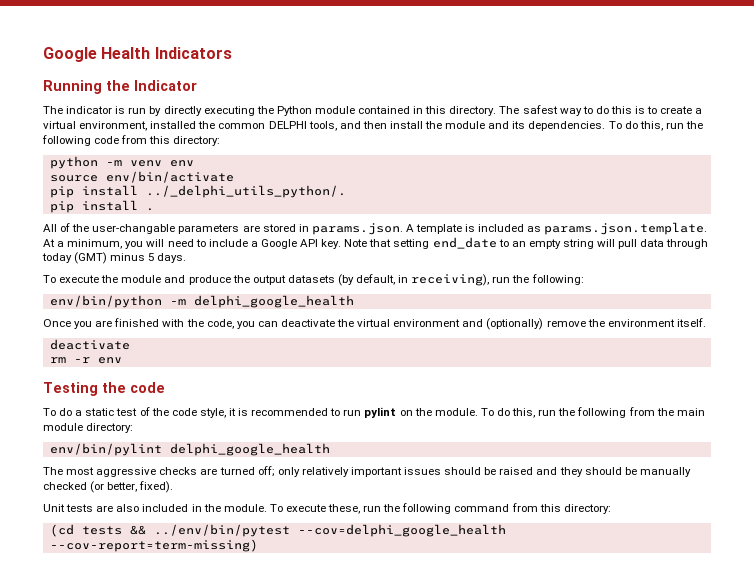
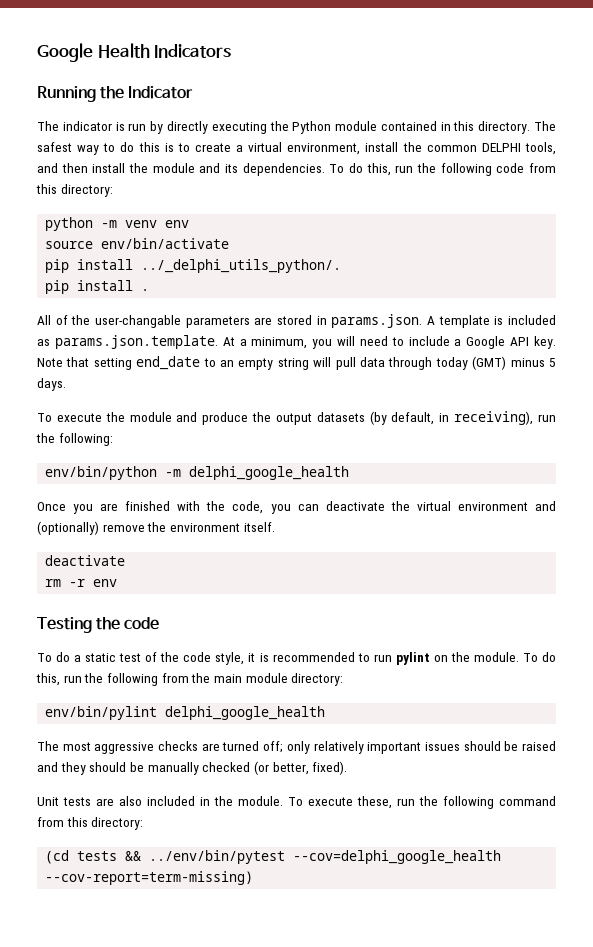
[150,121,197,129] installed -> [365,142,399,152] install

